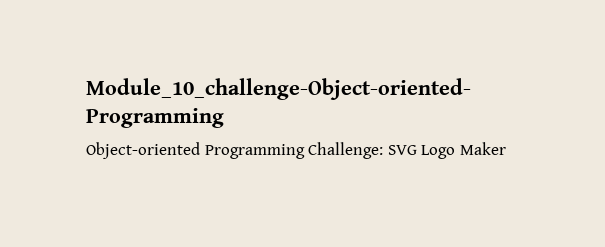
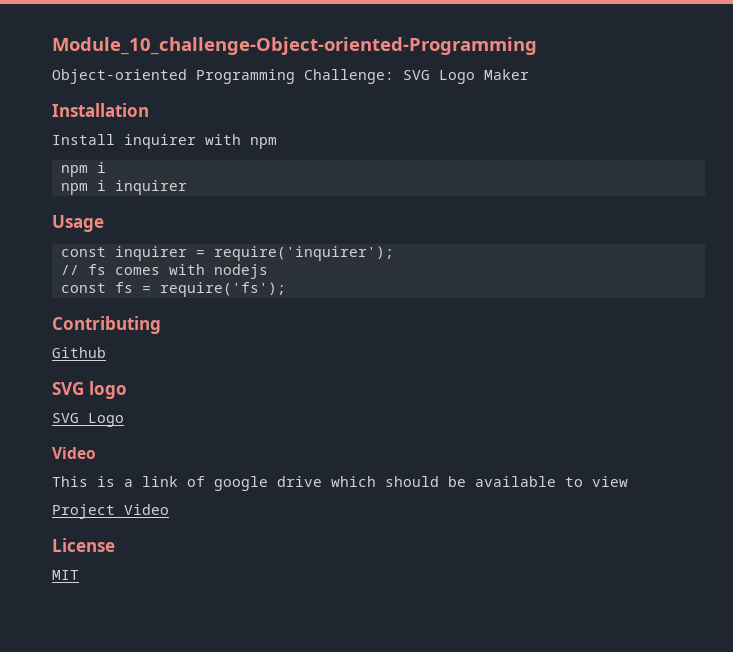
(506, 148) none -> [52,103,149,117] [52,134,277,149] [60,162,106,177] [60,180,187,195] [52,215,104,232] [60,246,394,261] [60,264,268,279] [60,282,286,297] [52,316,161,334] [52,347,106,358] [52,381,127,399] [52,413,124,427] [52,447,96,459] [52,476,628,491] [52,504,169,519] [52,538,115,552] [52,570,79,580] // Installation // Install inquirer with npm // npm i // npm i inquirer // Usage // const inquirer = require('inquirer'); // // fs comes with nodejs // const fs = require('fs'); // Contributing // Github // SVG logo // SVG Logo // Video // This is a link of google drive which should be available to view // Project Video // License // MIT

